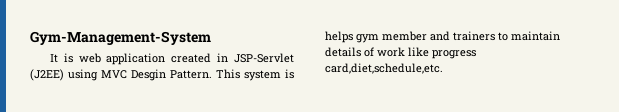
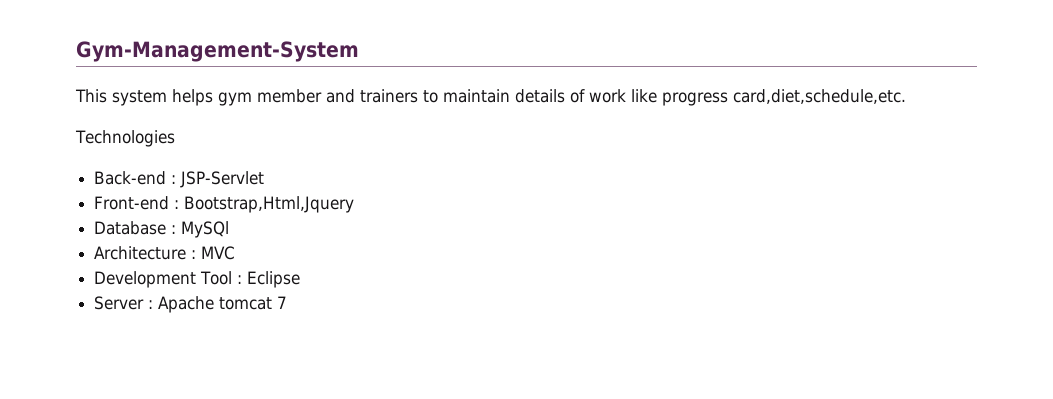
[49,53,294,65] [30,69,212,81] It is web application created in JSP-Servlet (J2EE) using MVC Desgin Pattern. -> (359, 51) none
[285,69,294,79] is -> (167, 98) none
(443, 68) none -> [75,130,175,147] [94,171,265,188] [94,196,355,213] [94,221,230,238] [94,246,236,260] [94,271,301,288] [94,296,288,313] // Technologies // Back-end : JSP-Servlet // Front-end : Bootstrap,Html,Jquery // Database : MySQl // Architecture : MVC // Development Tool : Eclipse // Server : Apache tomcat 7

